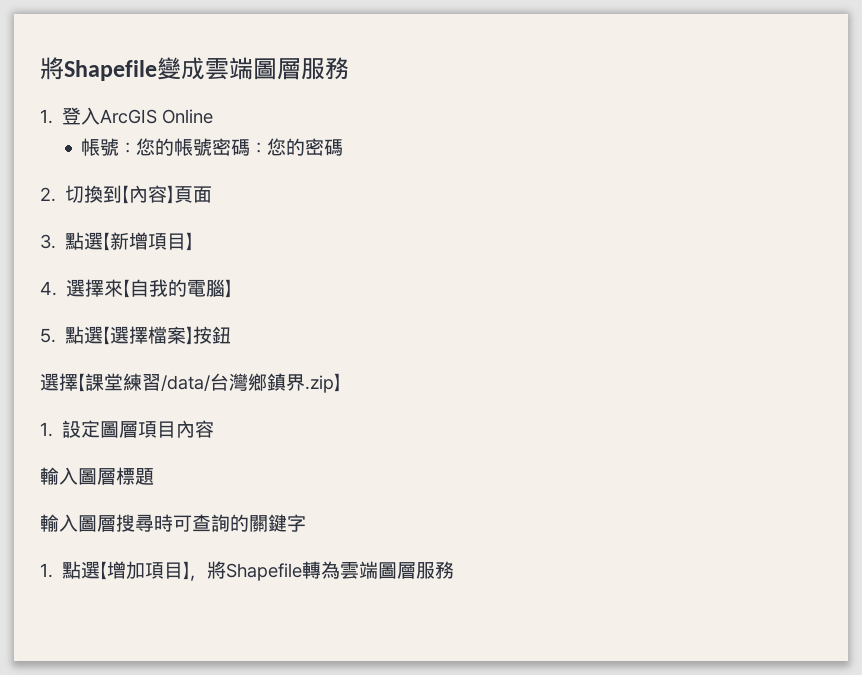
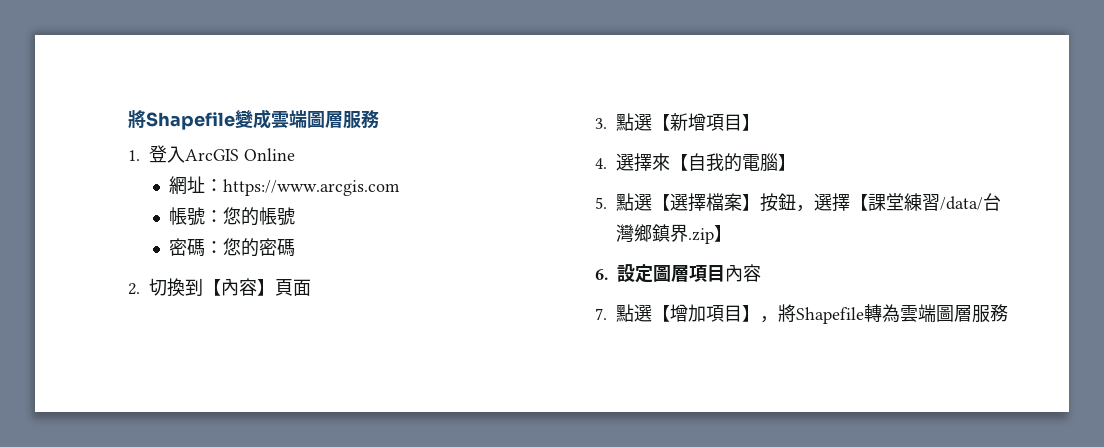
(214, 116) none -> [169,176,401,196] // 網址：https://www.arcgis.com
(213, 147) none -> (296, 216) //
(232, 335) // -> [796,205,815,212] ，
[40,422,53,437] 1. -> [595,269,608,280] 6.
[40,467,154,485] [40,514,306,532] [40,563,53,578] 輸入圖層標題 // 輸入圖層搜尋時可查詢的關鍵字 // 1. -> [595,308,607,320] 7.

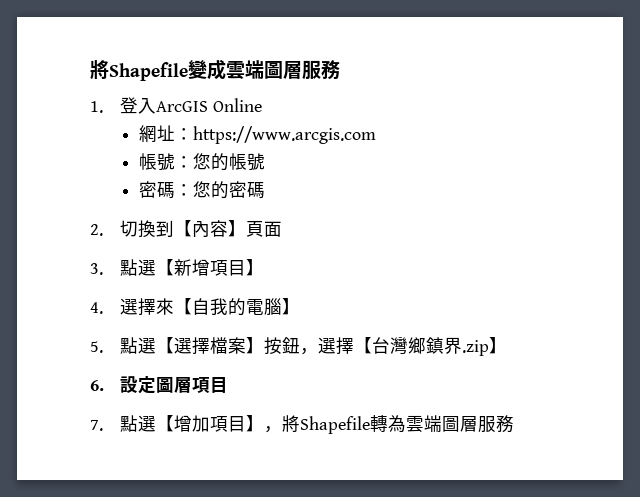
[868,193,984,211] 課堂練習/data/ -> (372, 345) none
[725,264,761,282] 內容 -> (228, 385) none

